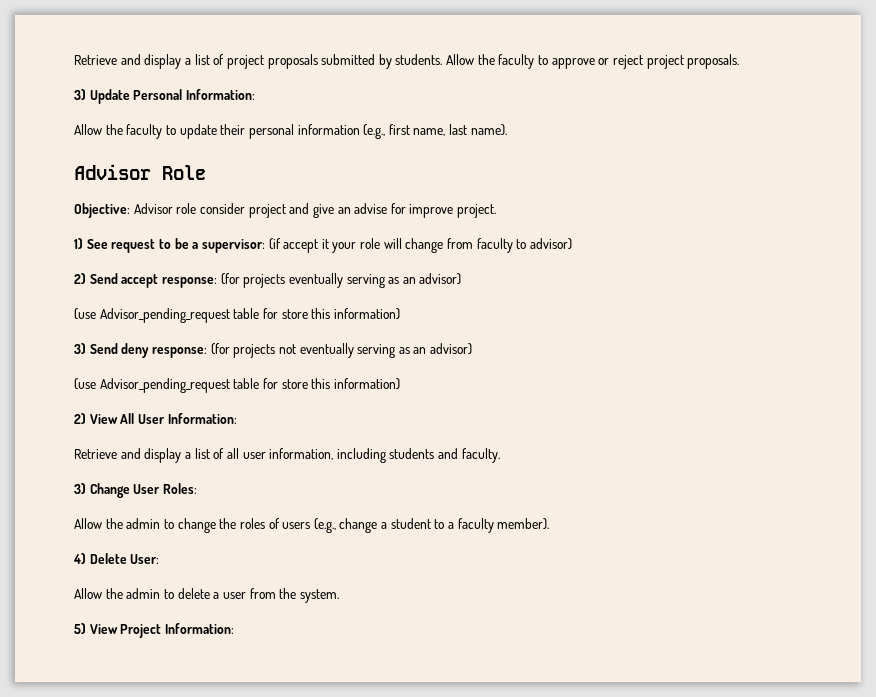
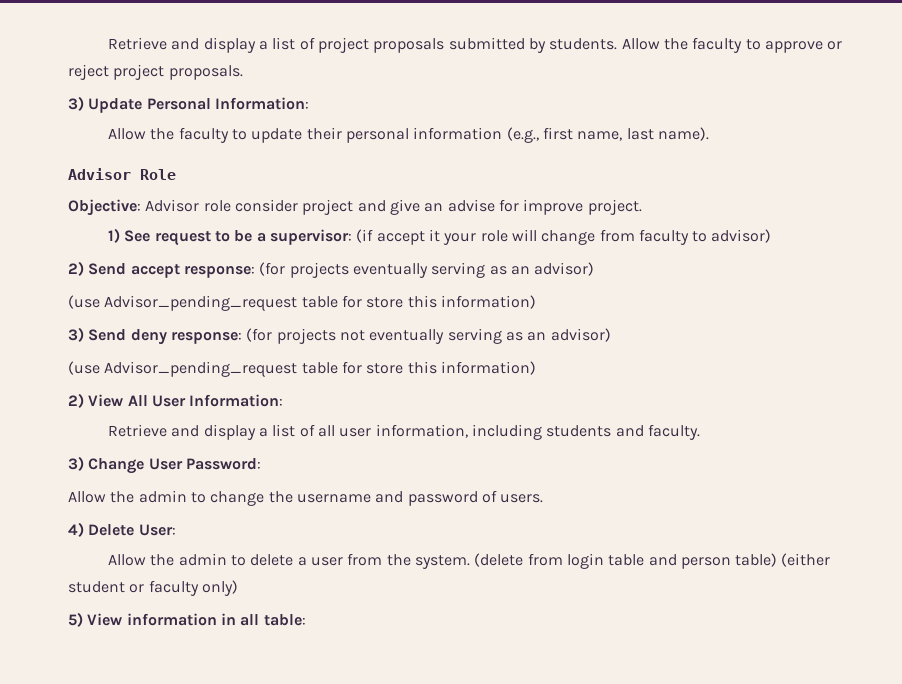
[162,483,197,494] Roles: -> [185,458,261,470] Password:
[239,518,550,533] roles of users (e.g., change a student to a faculty member). -> [296,490,544,506] username and password of users.
[74,623,234,638] // 5) View Project Information: -> [474,553,831,569] [68,580,238,596] [68,612,306,627] (delete from login table and person table) (either student or faculty only) // 5) View information in all table:

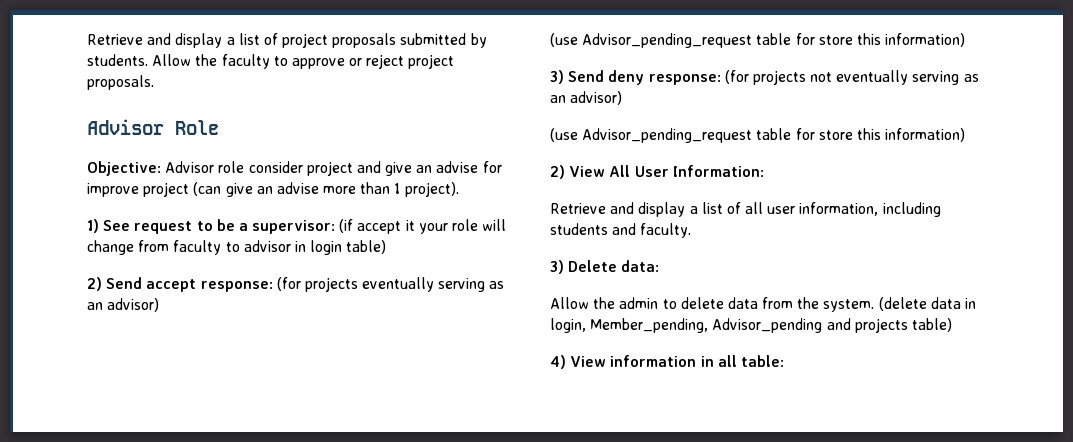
[68,96,309,113] [108,127,709,143] // 3) Update Personal Information: // Allow the faculty to update their personal information (e.g., first name, last name). -> (154, 82) none
[587,199,642,215] project. -> [143,182,459,197] project (can give an advise more than 1 project).
[711,229,772,243] advisor) -> [243,240,387,255] advisor in login table)
[88,458,261,474] [68,490,544,506] [68,522,176,537] Change User Password: // Allow the admin to change the username and password of users. // 4) Delete User: -> [568,260,660,272] Delete data:
[297,557,343,566] a user -> [727,297,758,309] data
[527,553,831,569] [68,580,238,596] [68,612,83,627] from login table and person table) (either student or faculty only) // 5) -> [930,297,977,309] [550,318,952,333] [550,355,566,369] data in login, Member_pending, Advisor_pending and projects table) // 4)

